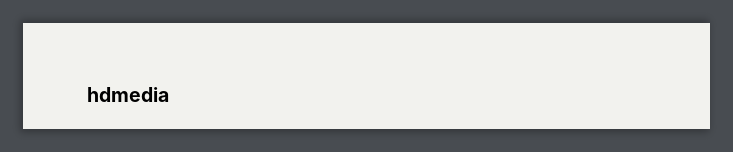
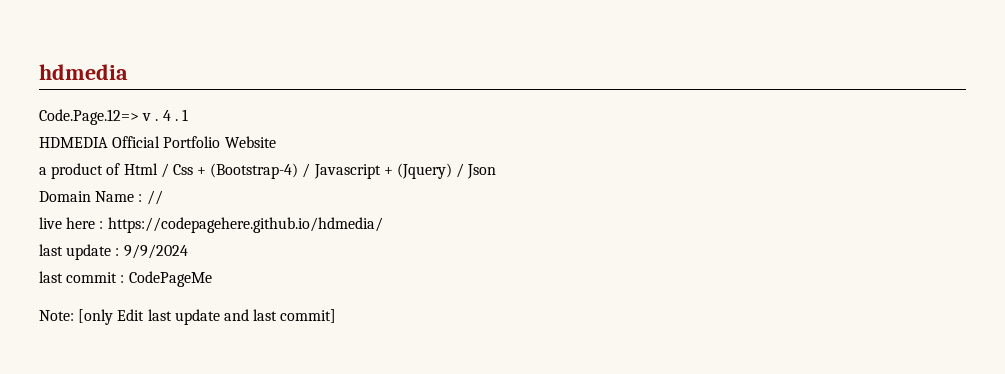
(169, 94) none -> [39,109,188,125] [39,136,276,148] [39,163,497,179] [39,190,163,205] [39,217,383,233] [39,244,188,260] [39,271,212,287] [39,309,337,325] // Code.Page.12=> v . 4 . 1 // HDMEDIA Official Portfolio Website // a product of Html / Css + (Bootstrap-4) / Javascript + (Jquery) / Json // Domain Name : // // live here : https://codepagehere.github.io/hdmedia/ // last update : 9/9/2024 // last commit : CodePageMe // Note: [only Edit last update and last commit]

